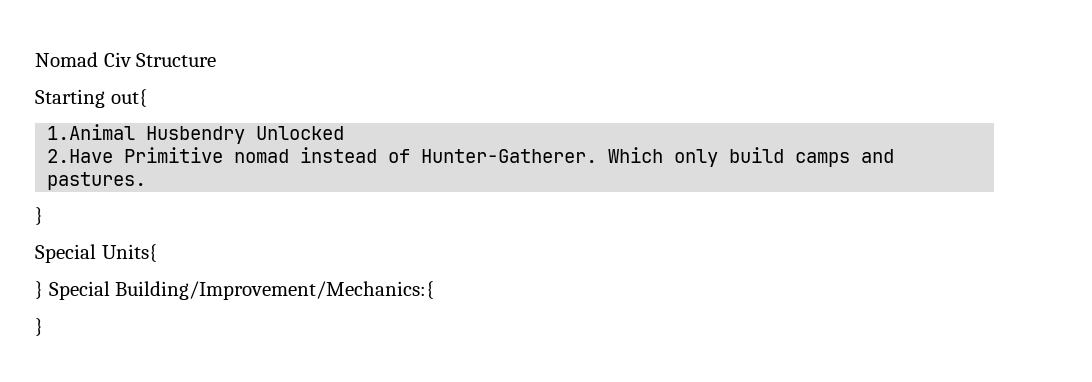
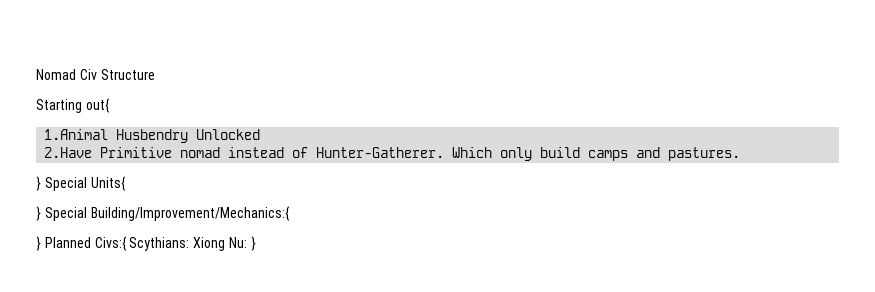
(43, 216) // -> (41, 183) none
(43, 327) none -> [44,236,256,251] Planned Civs:{ Scythians: Xiong Nu: }

